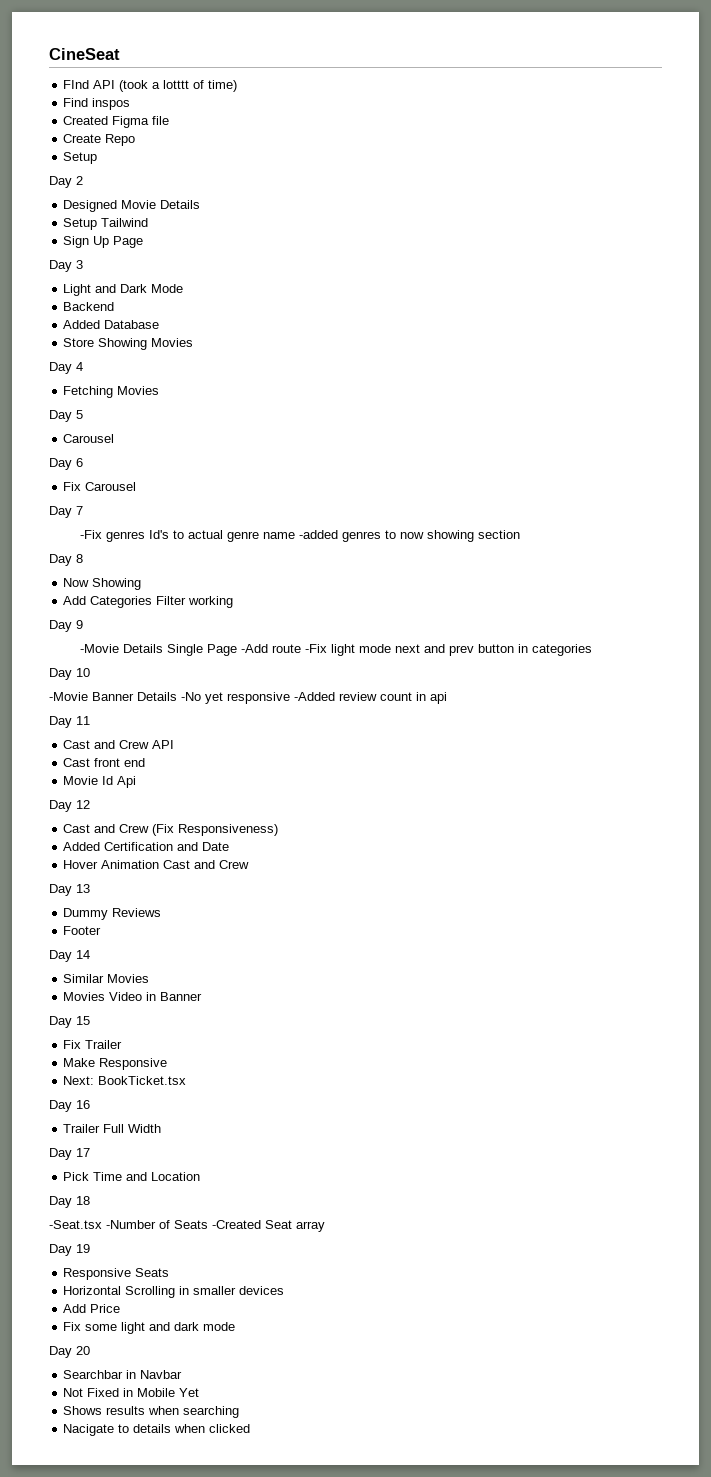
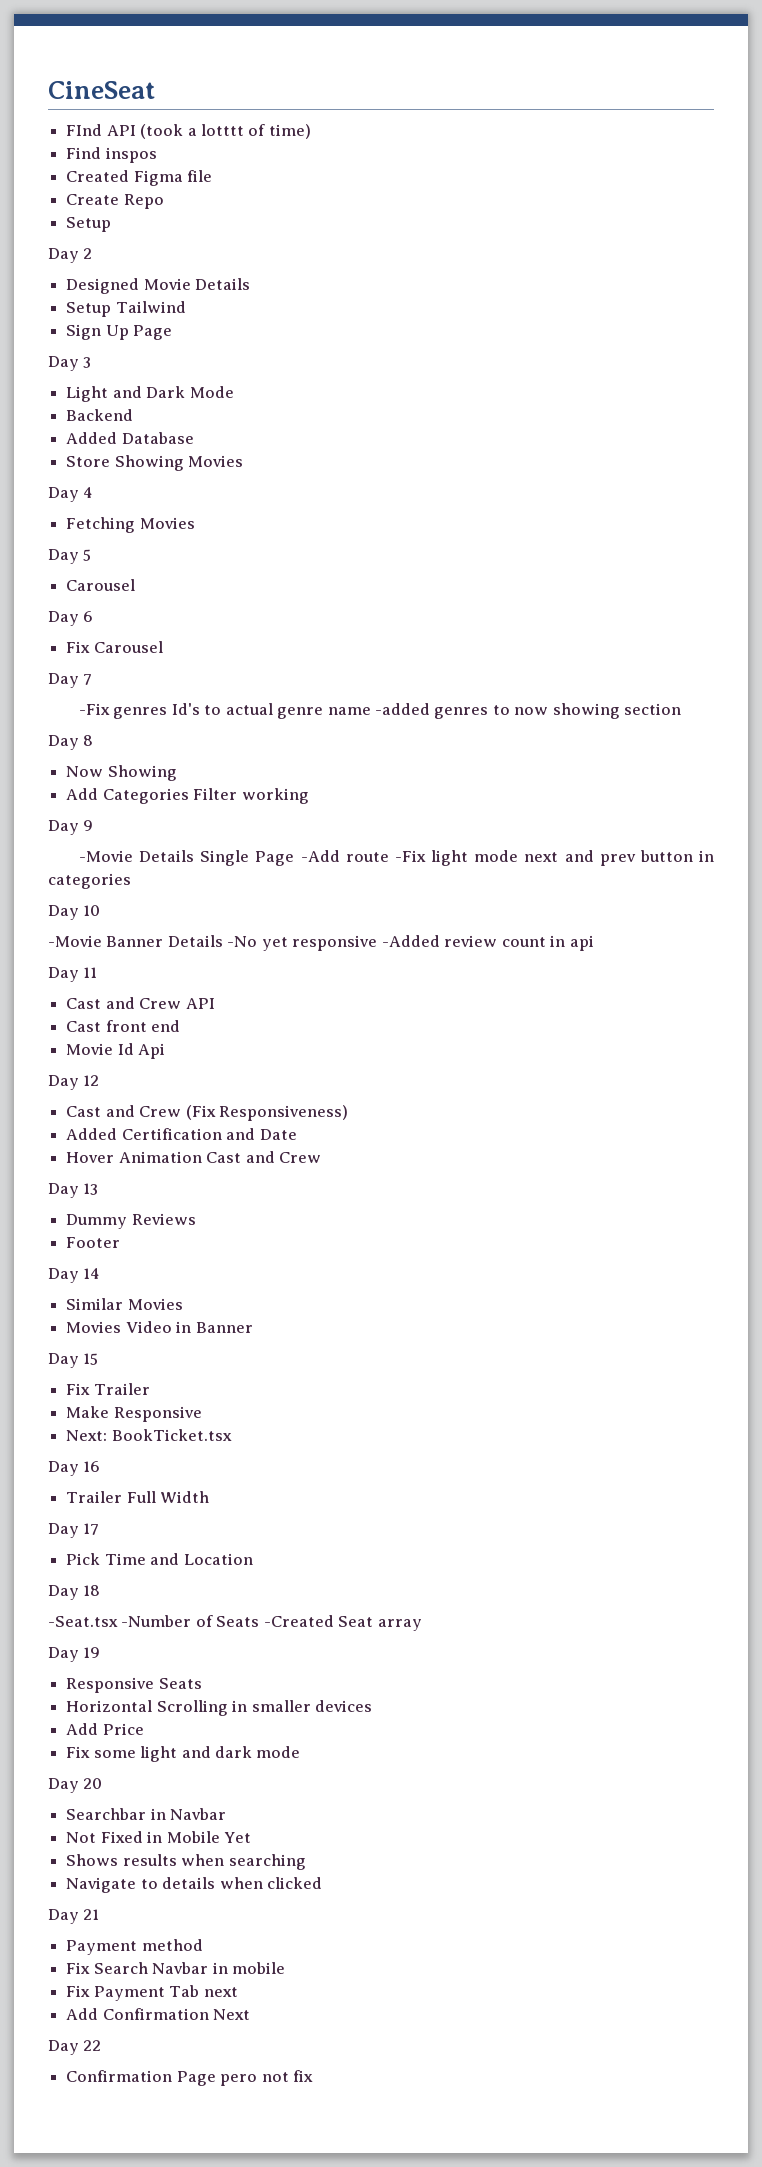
[63,1424,115,1436] Nacigate -> [66,1877,137,1893] Navigate
(251, 1428) none -> [48,1909,100,1924] [66,1939,203,1955] [66,1962,285,1974] [66,1985,238,2001] [66,2008,251,2020] [48,2040,102,2055] [66,2070,313,2086] // Day 21 // Payment method // Fix Search Navbar in mobile // Fix Payment Tab next // Add Confirmation Next // Day 22 // Confirmation Page pero not fix

